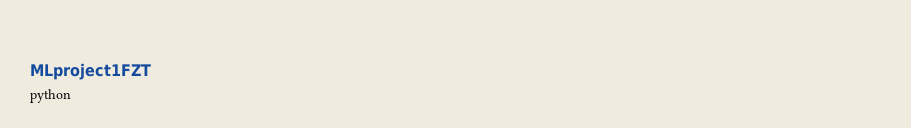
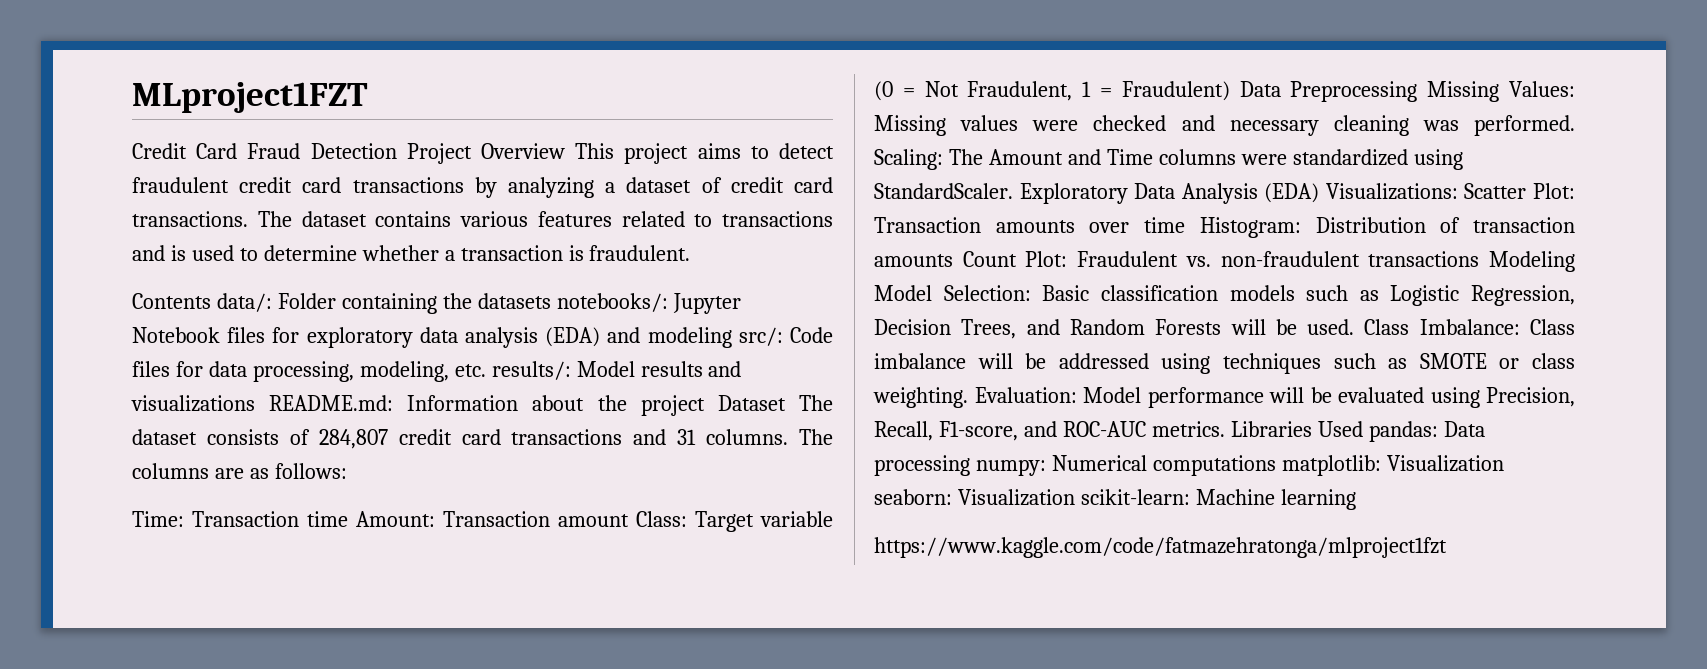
[30,89,71,103] python -> [132,143,835,164] [132,177,833,198] [132,211,833,227] [132,245,691,261] [132,293,741,314] [132,327,833,348] [132,361,742,382] [131,395,833,416] [132,429,833,449] [132,463,347,479] [132,511,833,532] [874,81,1575,102] [874,115,1575,136] [874,149,1463,170] [874,183,1575,204] [874,217,1575,238] [874,251,1575,272] [874,285,1575,306] [874,319,1575,339] [874,353,1575,374] [873,387,1575,408] [874,421,1485,442] [874,455,1504,476] [874,489,1356,510] [874,537,1447,558] Credit Card Fraud Detection Project Overview This project aims to detect fraudulent credit card transactions by analyzing a dataset of credit card transactions. The dataset contains various features related to transactions and is used to determine whether a transaction is fraudulent. // Contents data/: Folder containing the datasets notebooks/: Jupyter Notebook files for exploratory data analysis (EDA) and modeling src/: Code files for data processing, modeling, etc. results/: Model results and visualizations README.md: Information about the project Dataset The dataset consists of 284,807 credit card transactions and 31 columns. The columns are as follows: // Time: Transaction time Amount: Transaction amount Class: Target variable (0 = Not Fraudulent, 1 = Fraudulent) Data Preprocessing Missing Values: Missing values were checked and necessary cleaning was performed. Scaling: The Amount and Time columns were standardized using StandardScaler. Exploratory Data Analysis (EDA) Visualizations: Scatter Plot: Transaction amounts over time Histogram: Distribution of transaction amounts Count Plot: Fraudulent vs. non-fraudulent transactions Modeling Model Selection: Basic classification models such as Logistic Regression, Decision Trees, and Random Forests will be used. Class Imbalance: Class imbalance will be addressed using techniques such as SMOTE or class weighting. Evaluation: Model performance will be evaluated using Precision, Recall, F1-score, and ROC-AUC metrics. Libraries Used pandas: Data processing numpy: Numerical computations matplotlib: Visualization seaborn: Visualization scikit-learn: Machine learning // https://www.kaggle.com/code/fatmazehratonga/mlproject1fzt

